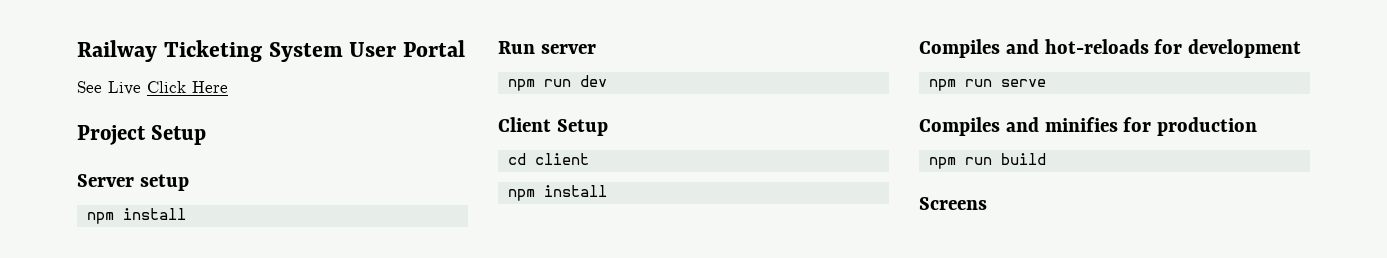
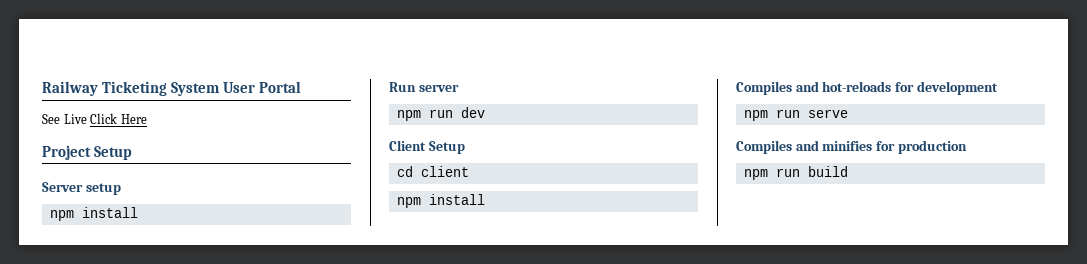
[919,197,987,210] // Screens -> (848, 171) none

